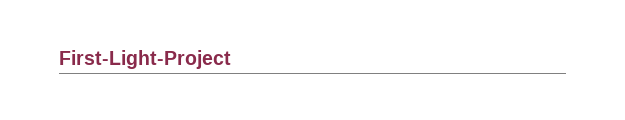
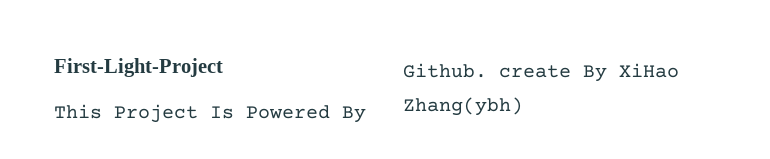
(231, 59) none -> [54,104,366,123] [403,63,679,82] [403,97,523,116] // This Project Is Powered By Github. create By XiHao Zhang(ybh)

